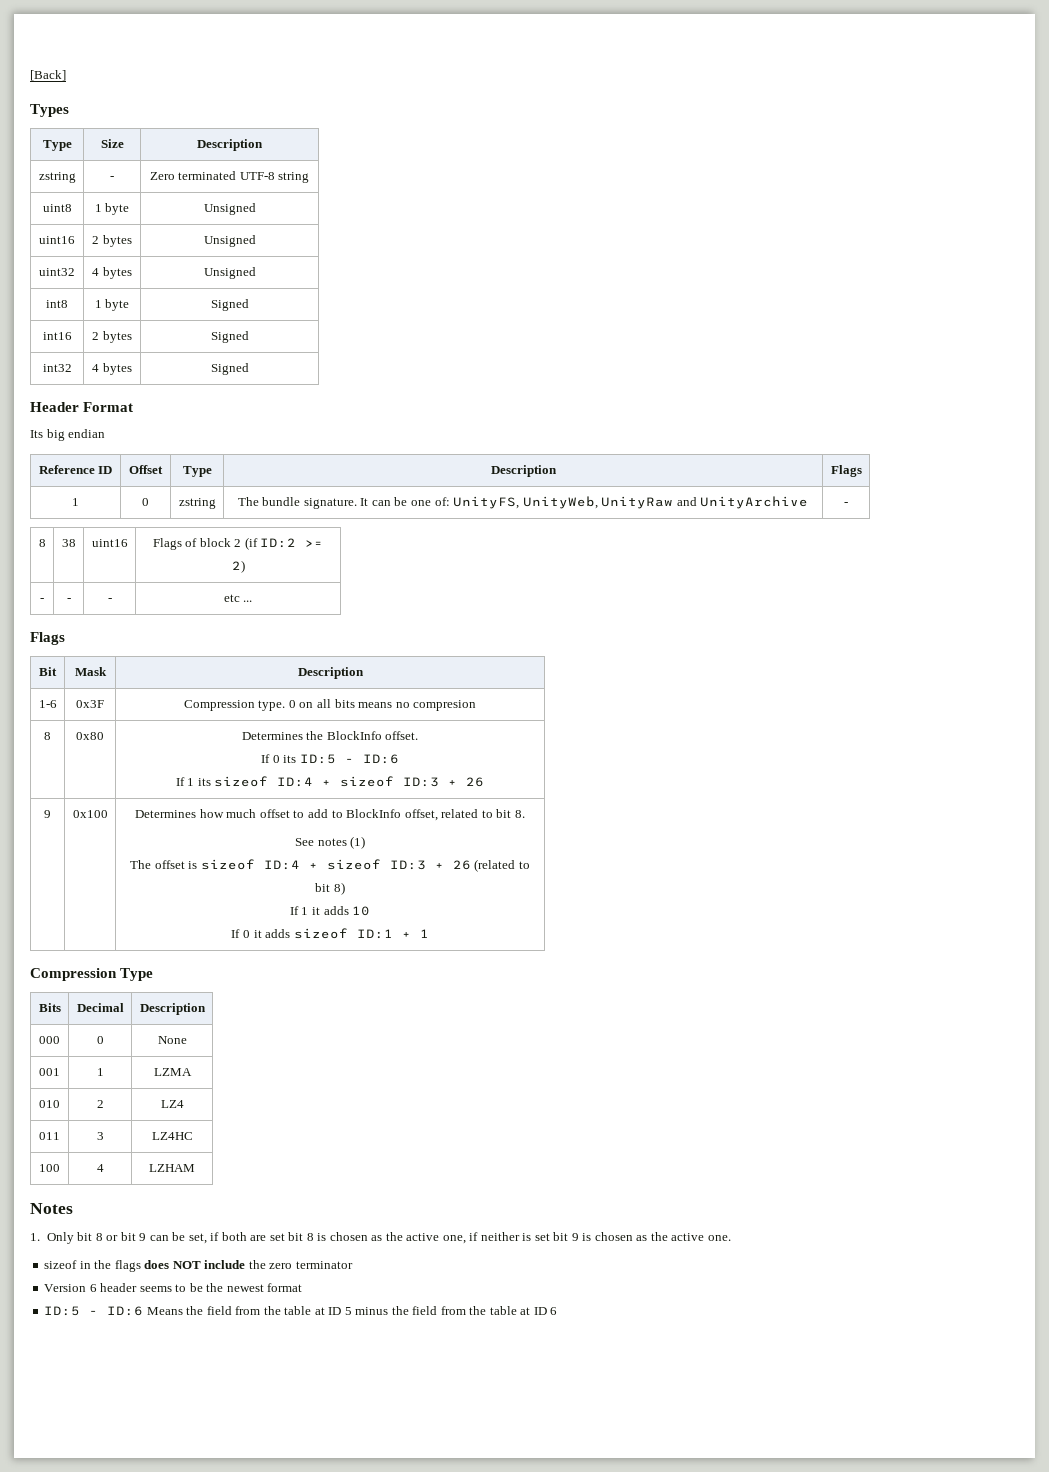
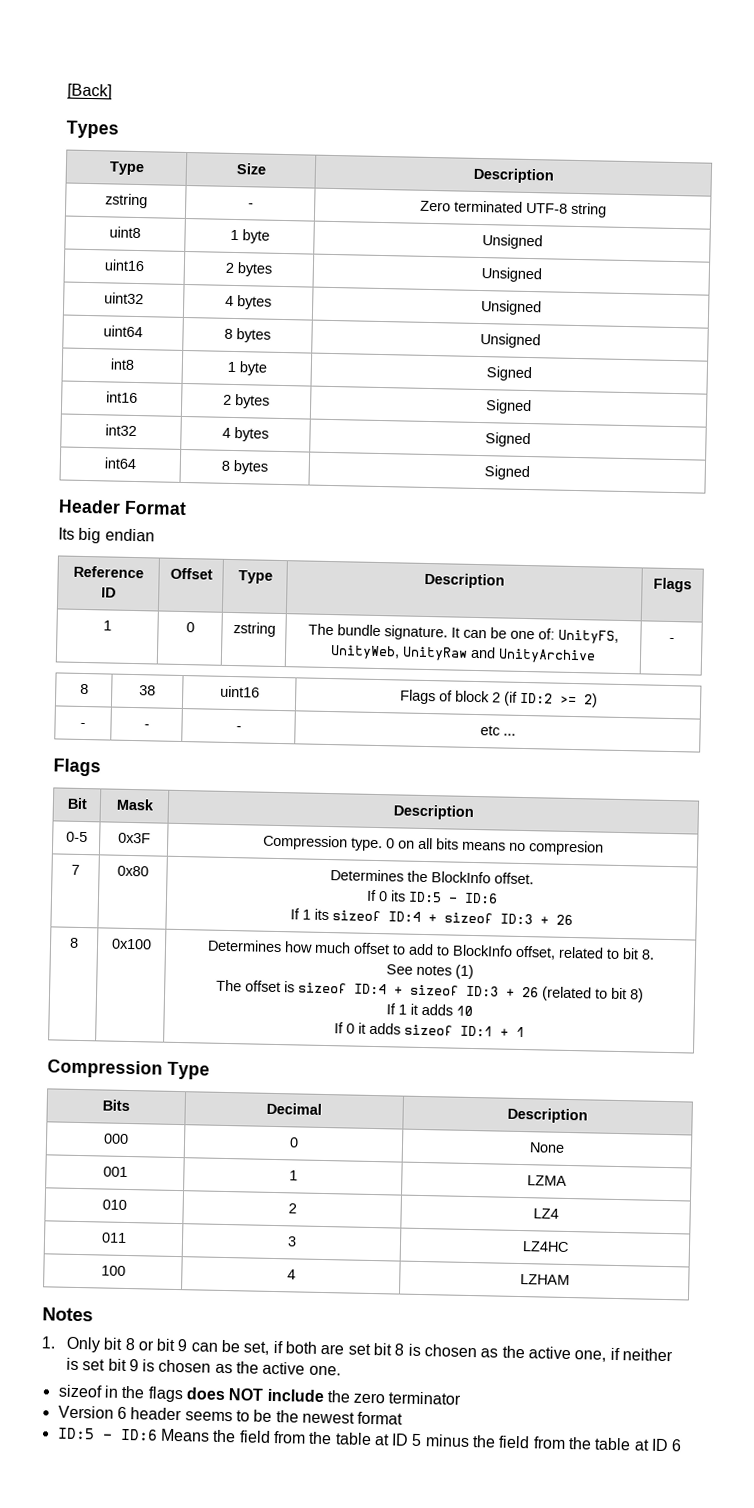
(256, 273) none -> [103,325,143,338] [224,328,271,343] [479,333,541,349] // uint64 | 8 bytes | Unsigned
(249, 369) none -> [104,457,136,470] [221,460,268,475] [484,465,530,481] // int64 | 8 bytes | Signed
[38,700,57,708] 1-6 -> [65,831,88,843] 0-5
[44,732,51,740] 8 -> [71,864,80,875] 7
[44,810,51,818] 9 -> [69,937,79,948] 8

